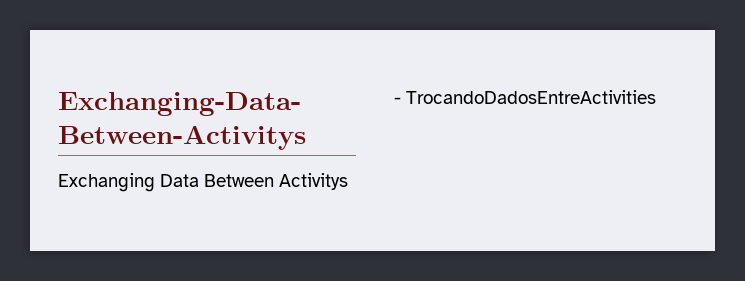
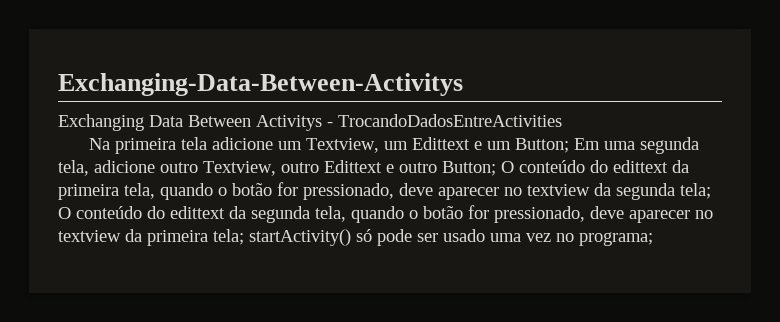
(657, 97) none -> [89,137,700,154] [58,160,689,176] [58,182,711,200] [58,205,713,223] [58,229,653,246] // Na primeira tela adicione um Textview, um Edittext e um Button; Em uma segunda tela, adicione outro Textview, outro Edittext e outro Button; O conteúdo do edittext da primeira tela, quando o botão for pressionado, deve aparecer no textview da segunda tela; O conteúdo do edittext da segunda tela, quando o botão for pressionado, deve aparecer no textview da primeira tela; startActivity() só pode ser usado uma vez no programa;

